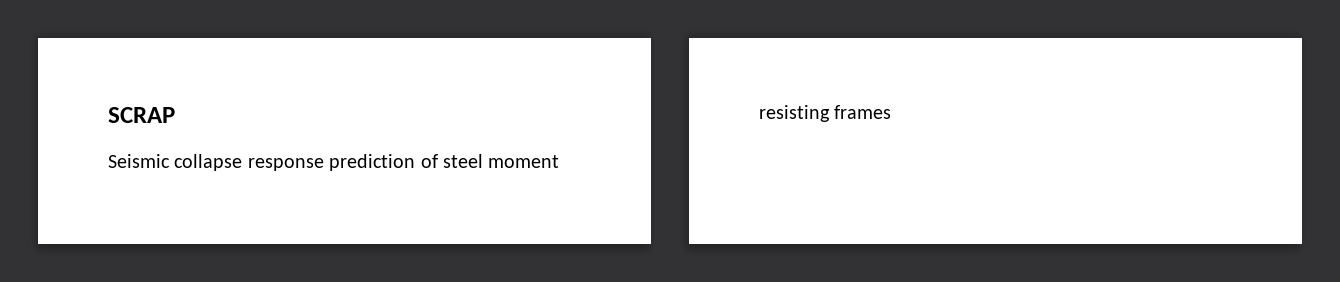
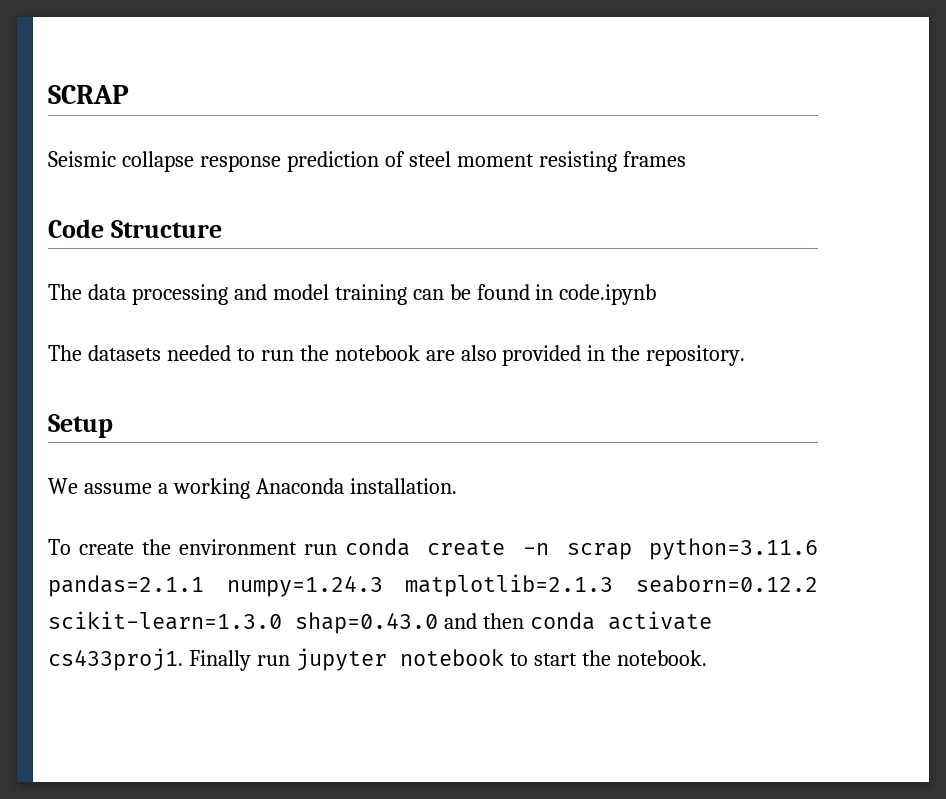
(892, 112) none -> [48,219,222,238] [48,284,657,305] [48,345,746,366] [48,414,113,438] [48,478,457,499] [48,538,818,560] [48,574,818,597] [48,611,712,634] [48,648,707,671] // Code Structure // The data processing and model training can be found in code.ipynb // The datasets needed to run the notebook are also provided in the repository. // Setup // We assume a working Anaconda installation. // To create the environment run conda create -n scrap python=3.11.6 pandas=2.1.1 numpy=1.24.3 matplotlib=2.1.3 seaborn=0.12.2 scikit-learn=1.3.0 shap=0.43.0 and then conda activate cs433proj1. Finally run jupyter notebook to start the notebook.

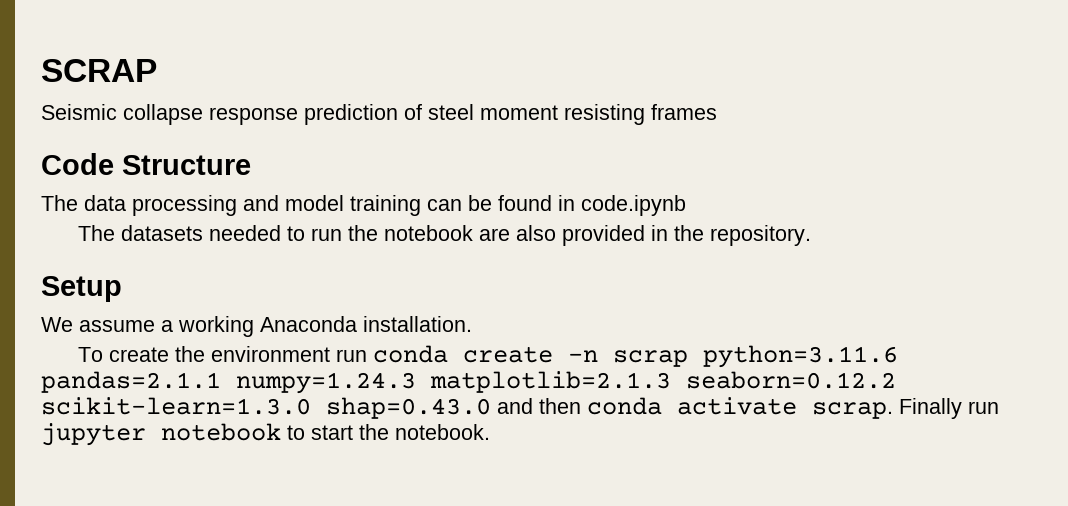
[48,648,183,671] cs433proj1. -> [812,402,893,419] scrap.

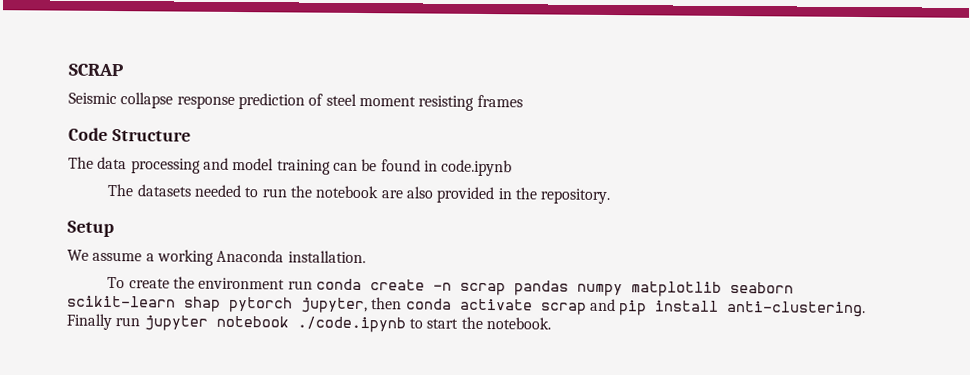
[702,345,898,368] [41,371,896,394] [41,397,893,419] python=3.11.6 pandas=2.1.1 numpy=1.24.3 matplotlib=2.1.3 seaborn=0.12.2 scikit-learn=1.3.0 shap=0.43.0 and then conda activate scrap. -> [514,280,795,297] [67,295,867,318] pandas numpy matplotlib seaborn scikit-learn shap pytorch jupyter, then conda activate scrap and pip install anti-clustering.
(281, 432) none -> [296,316,406,333] ./code.ipynb

